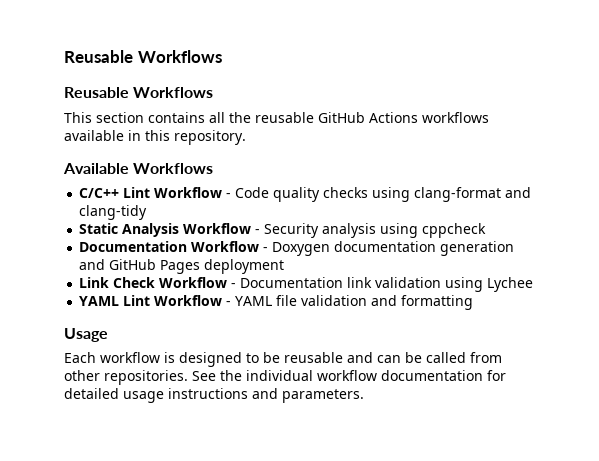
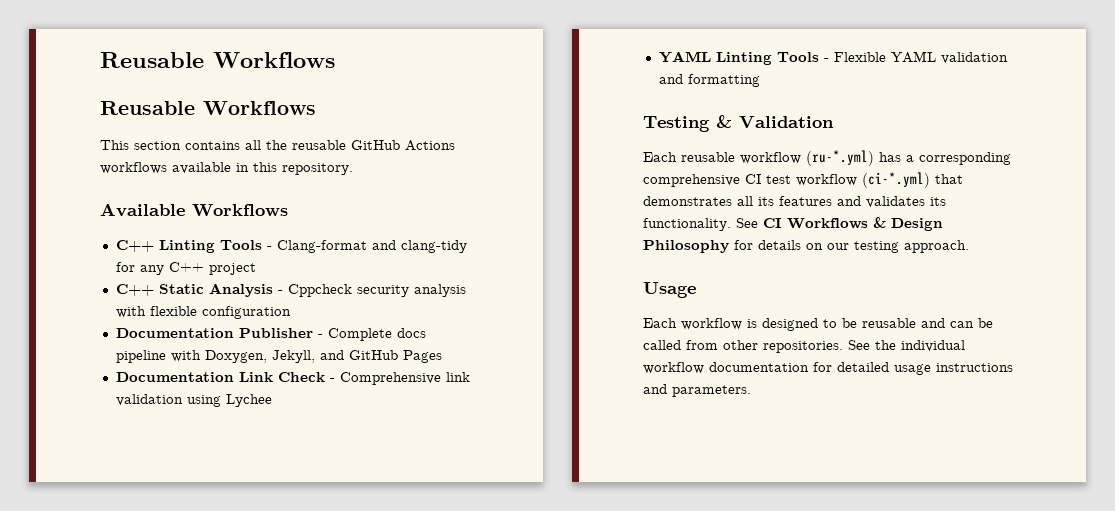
[79,187,532,202] [79,205,148,220] [79,223,487,238] [79,241,515,256] C/C++ Lint Workflow - Code quality checks using clang-format and clang-tidy // Static Analysis Workflow - Security analysis using cppcheck // Documentation Workflow - Doxygen documentation generation -> [115,240,467,253] [115,262,256,275] [115,283,466,297] [115,306,291,319] [115,328,426,341] [115,350,315,363] C++ Linting Tools - Clang-format and clang-tidy for any C++ project // C++ Static Analysis - Cppcheck security analysis with flexible configuration // Documentation Publisher - Complete docs pipeline with Doxygen, Jekyll,
[204,259,285,274] deployment // -> [115,372,234,382] // Documentation
[159,277,344,288] Workflow - Documentation -> [329,372,441,385] - Comprehensive
[123,295,474,310] Lint Workflow - YAML file validation and formatting -> [715,51,1008,65] [658,74,760,87] [643,115,834,132] [643,150,1011,166] [643,172,963,188] [643,196,946,208] [643,217,943,231] [643,240,969,253] Linting Tools - Flexible YAML validation and formatting // Testing & Validation // Each reusable workflow (ru-*.yml) has a corresponding comprehensive CI test workflow (ci-*.yml) that demonstrates all its features and validates its functionality. See CI Workflows & Design Philosophy for details on our testing approach.

